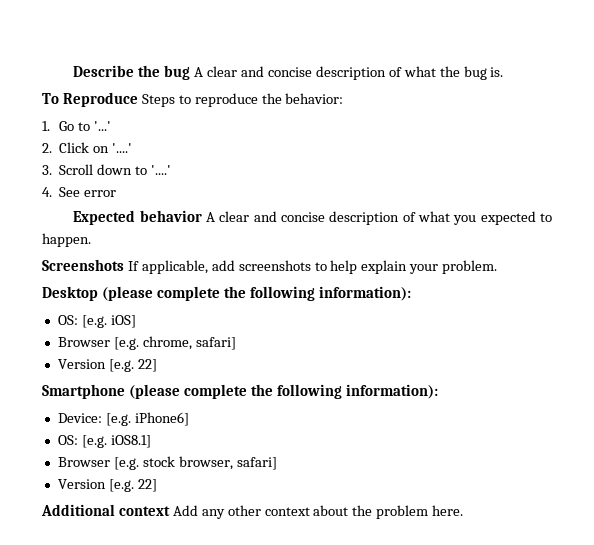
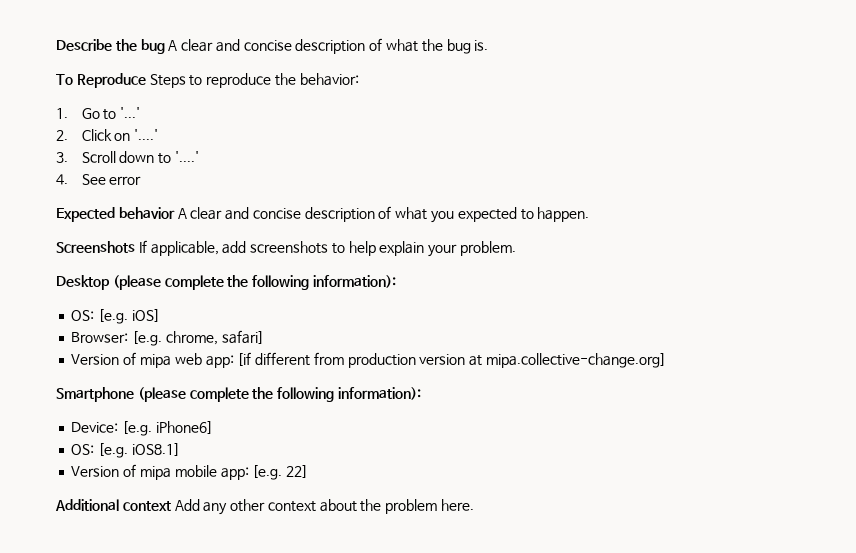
[57,337,110,347] Browser -> [71,332,129,343] Browser:
[108,359,157,372] [e.g. 22] -> [123,352,666,368] of mipa web app: [if different from production version at mipa.collective-change.org]
[57,456,277,470] [57,479,106,489] Browser [e.g. stock browser, safari] // Version -> [71,464,249,480] Version of mipa mobile app:

